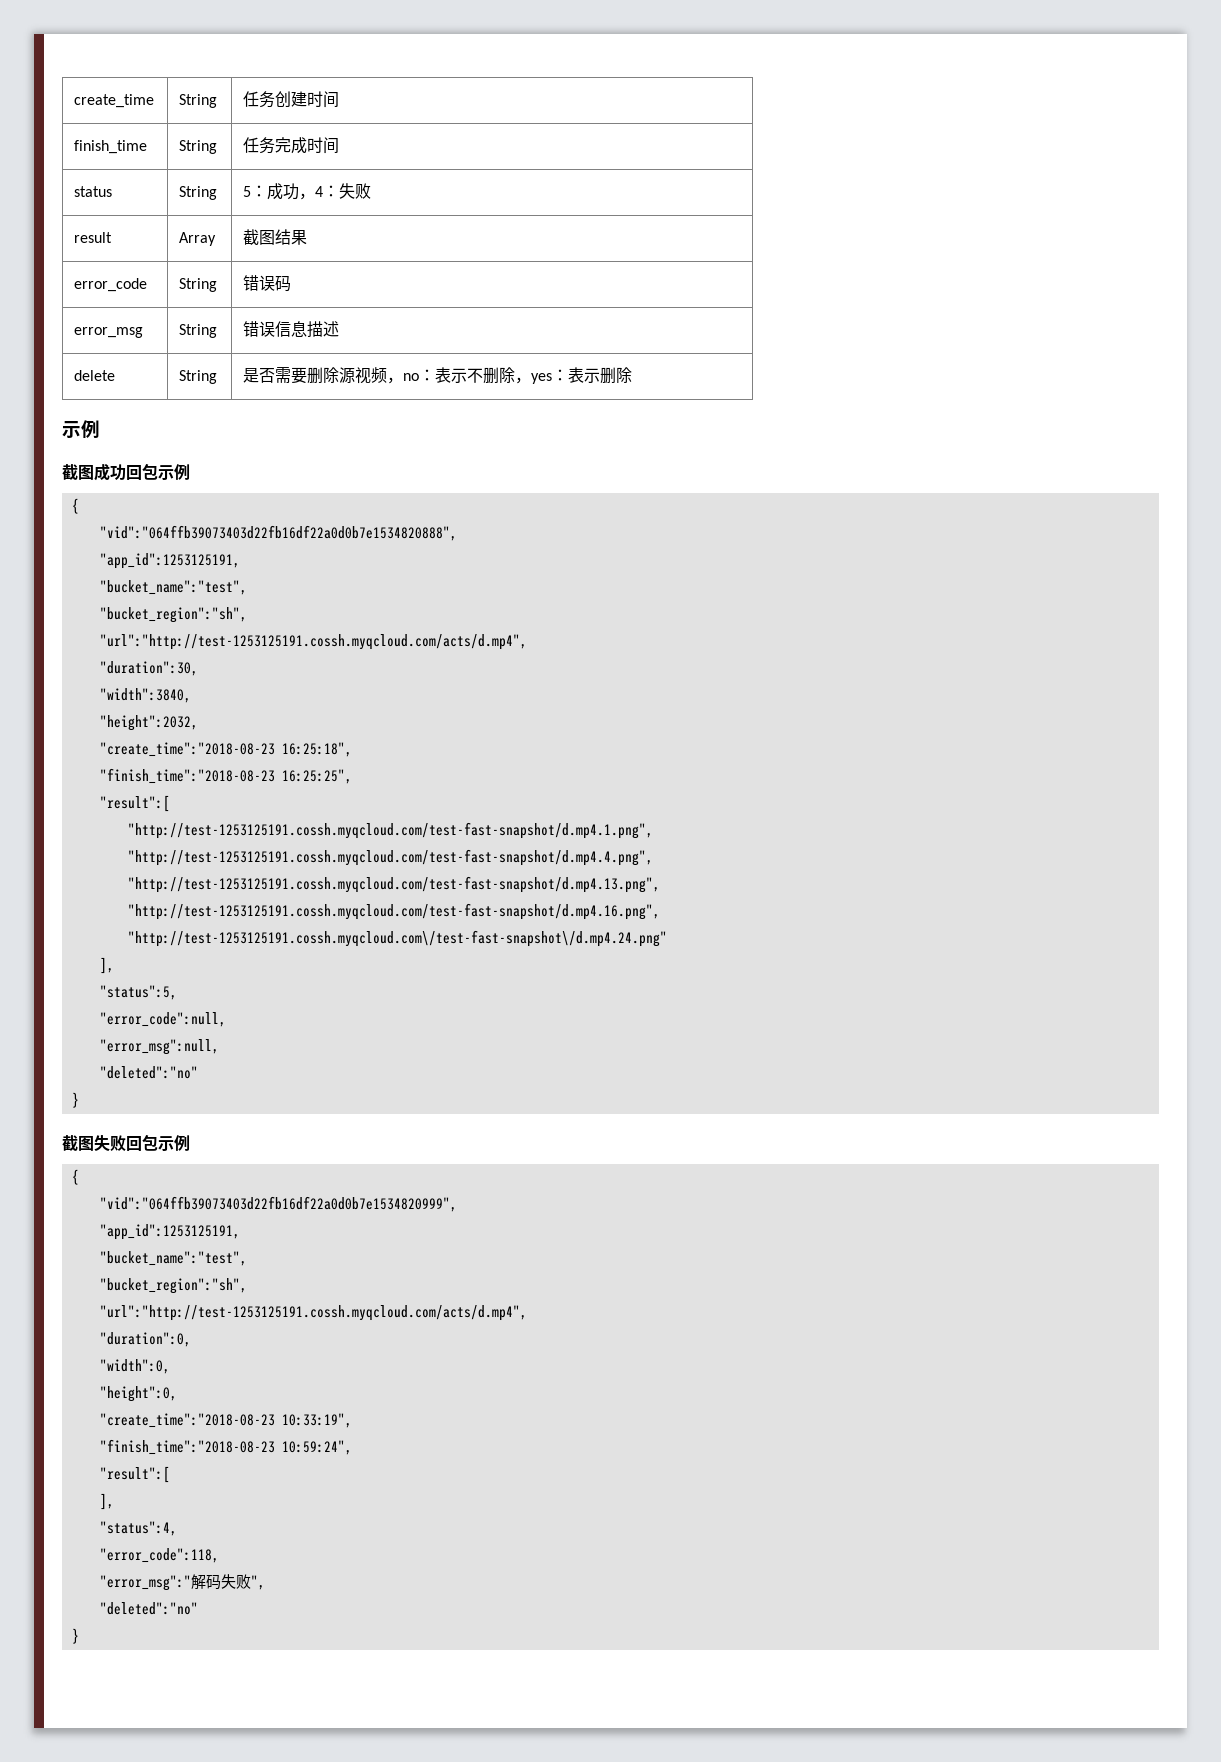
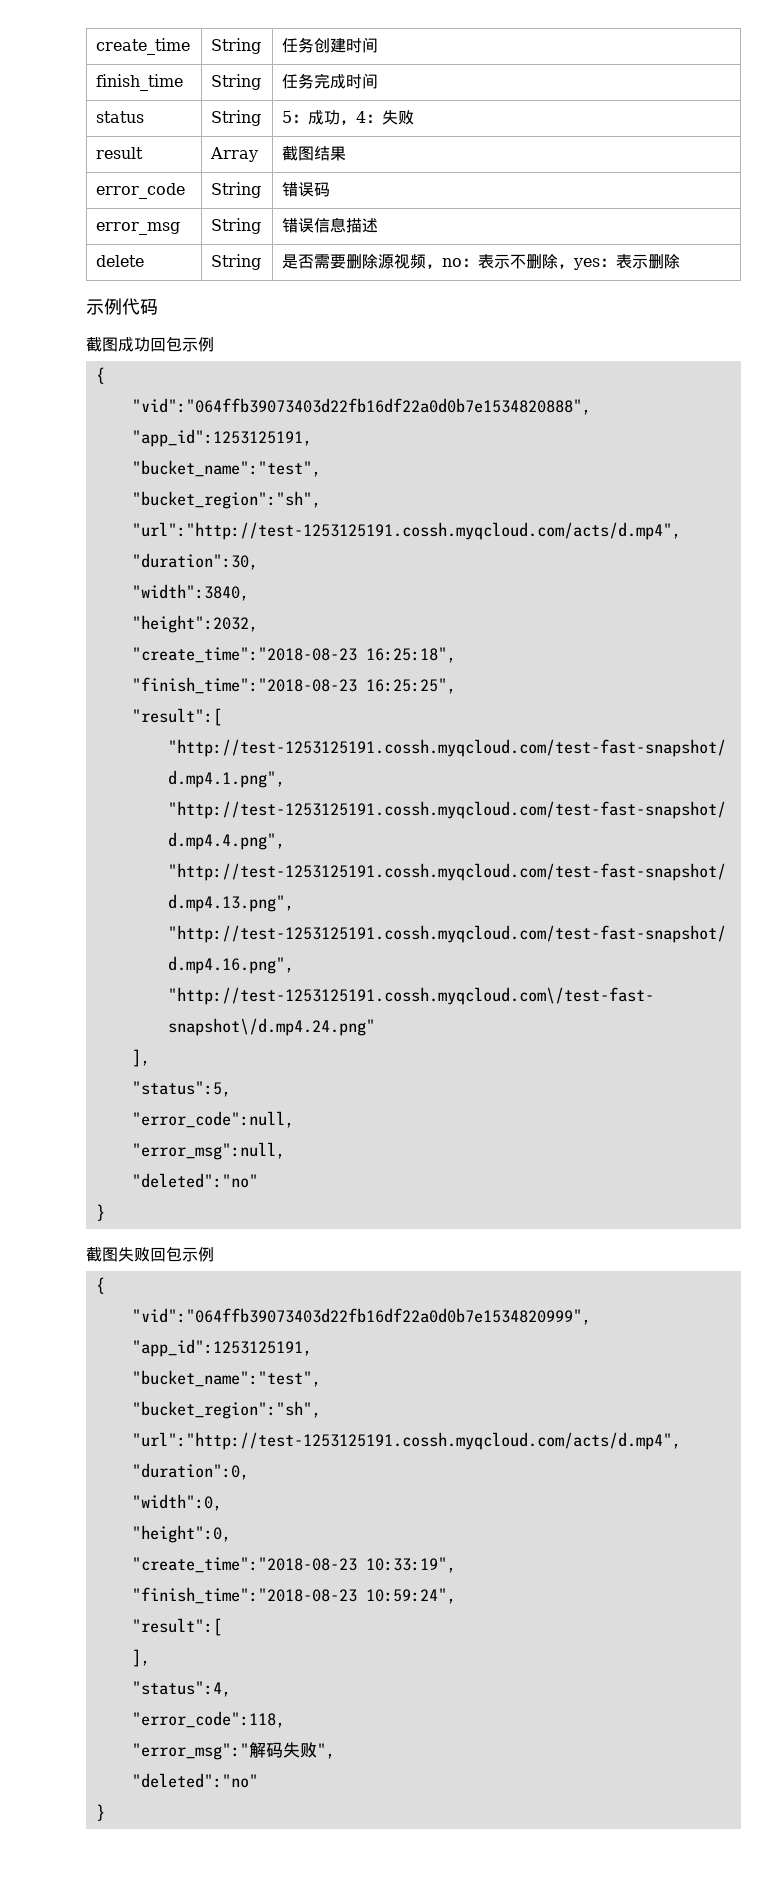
(100, 429) none -> [122,298,158,315] 代码

